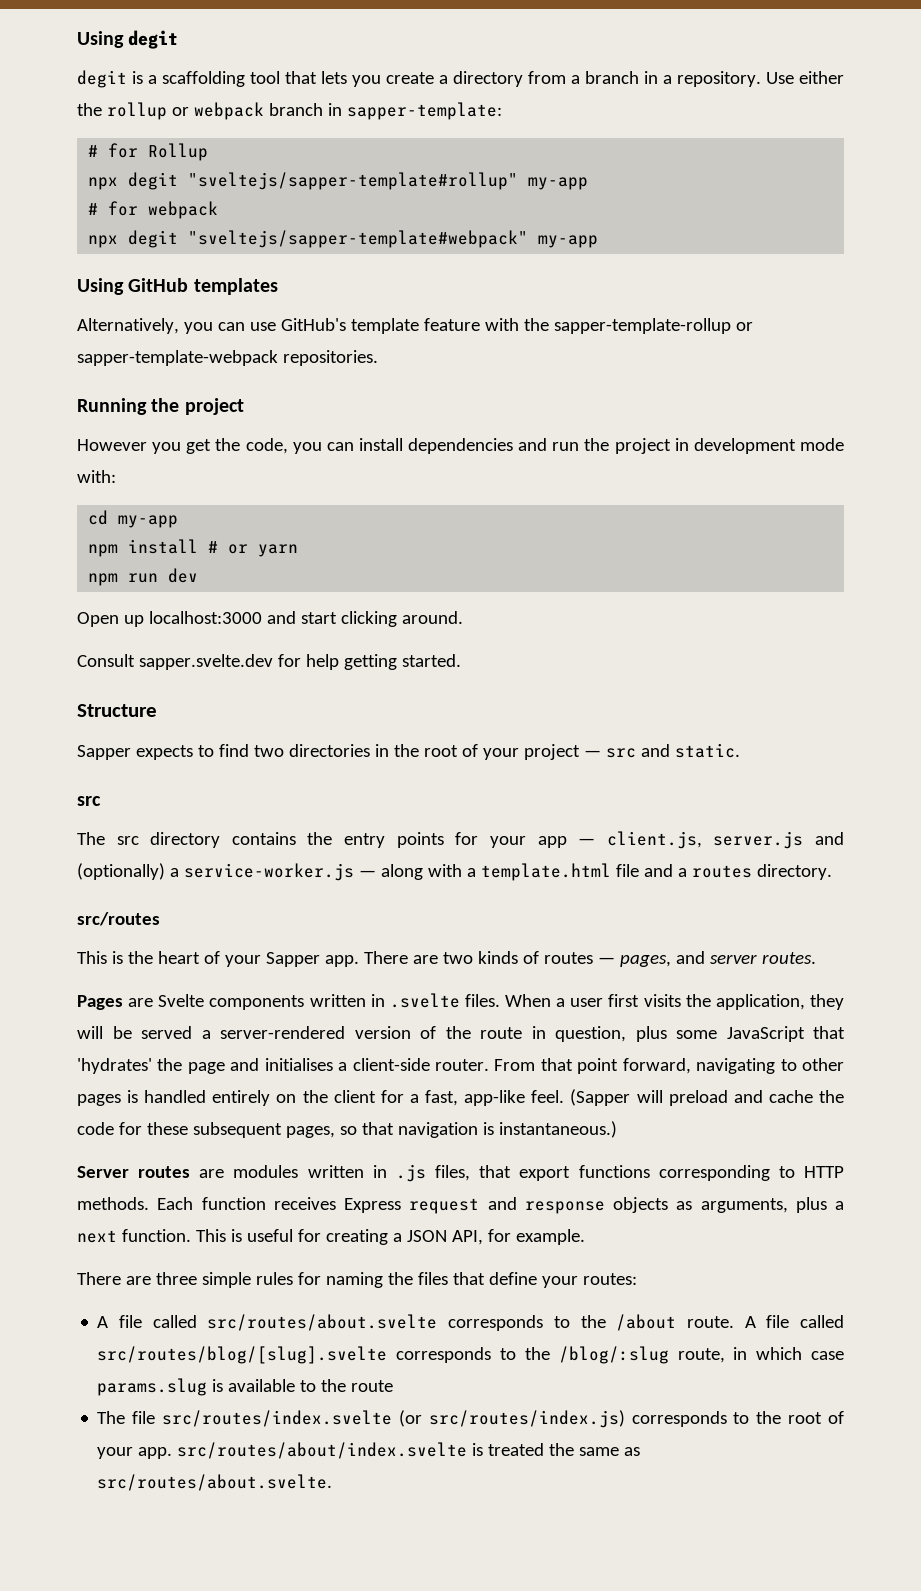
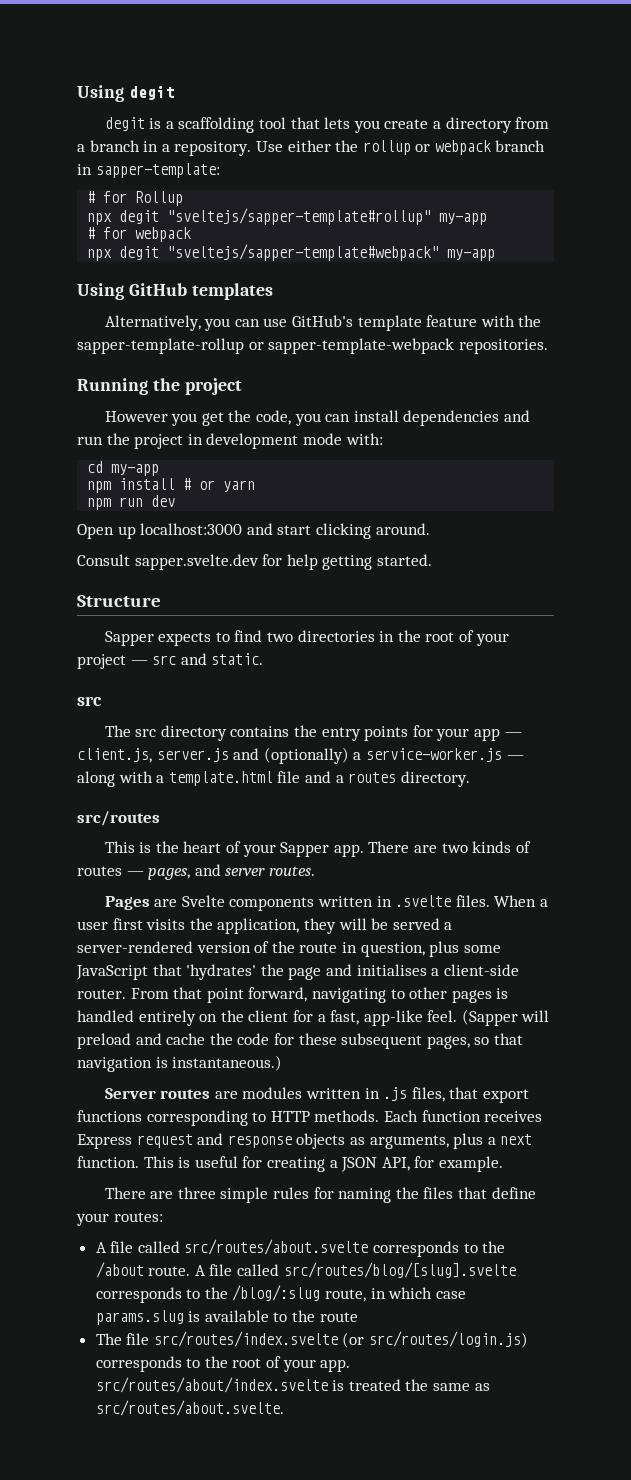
[428,1410,625,1428] src/routes/index.js) -> [369,1331,529,1348] src/routes/login.js)

